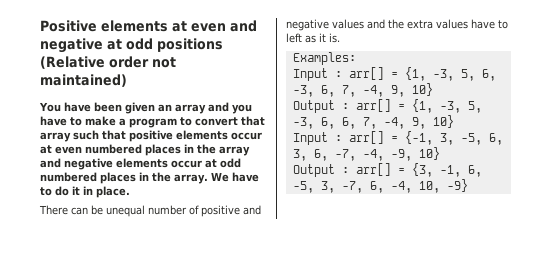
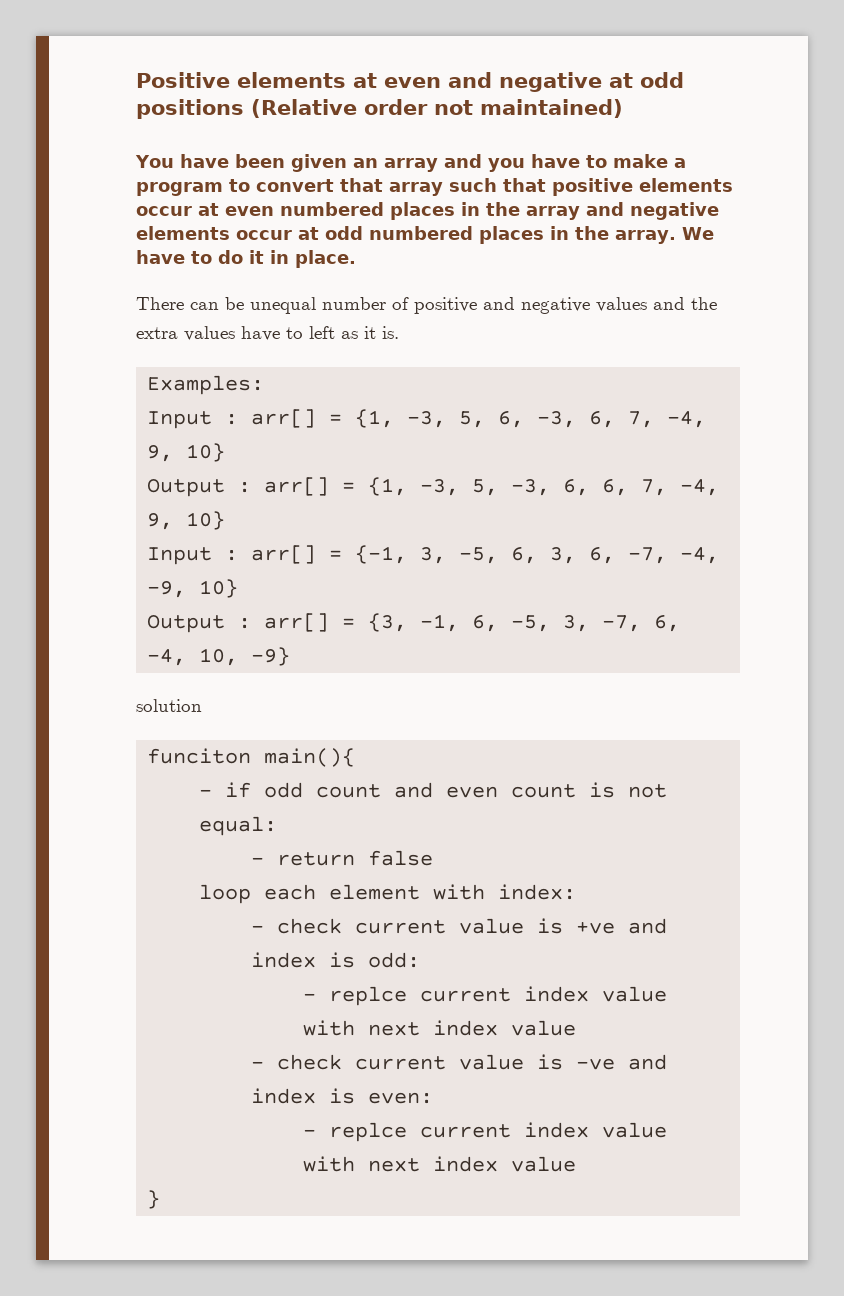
(468, 185) none -> [136,699,202,712] [147,748,356,767] [199,782,668,798] [199,816,278,836] [251,850,434,866] [199,884,577,904] [251,918,668,934] [251,952,421,968] [303,986,668,1006] [303,1020,577,1036] [251,1054,668,1070] [251,1088,434,1104] [303,1122,668,1142] [303,1156,577,1172] [147,1190,161,1209] // solution // funciton main(){ // - if odd count and even count is not equal: // - return false // loop each element with index: // - check current value is +ve and index is odd: // - replce current index value with next index value // - check current value is -ve and index is even: // - replce current index value with next index value // }

